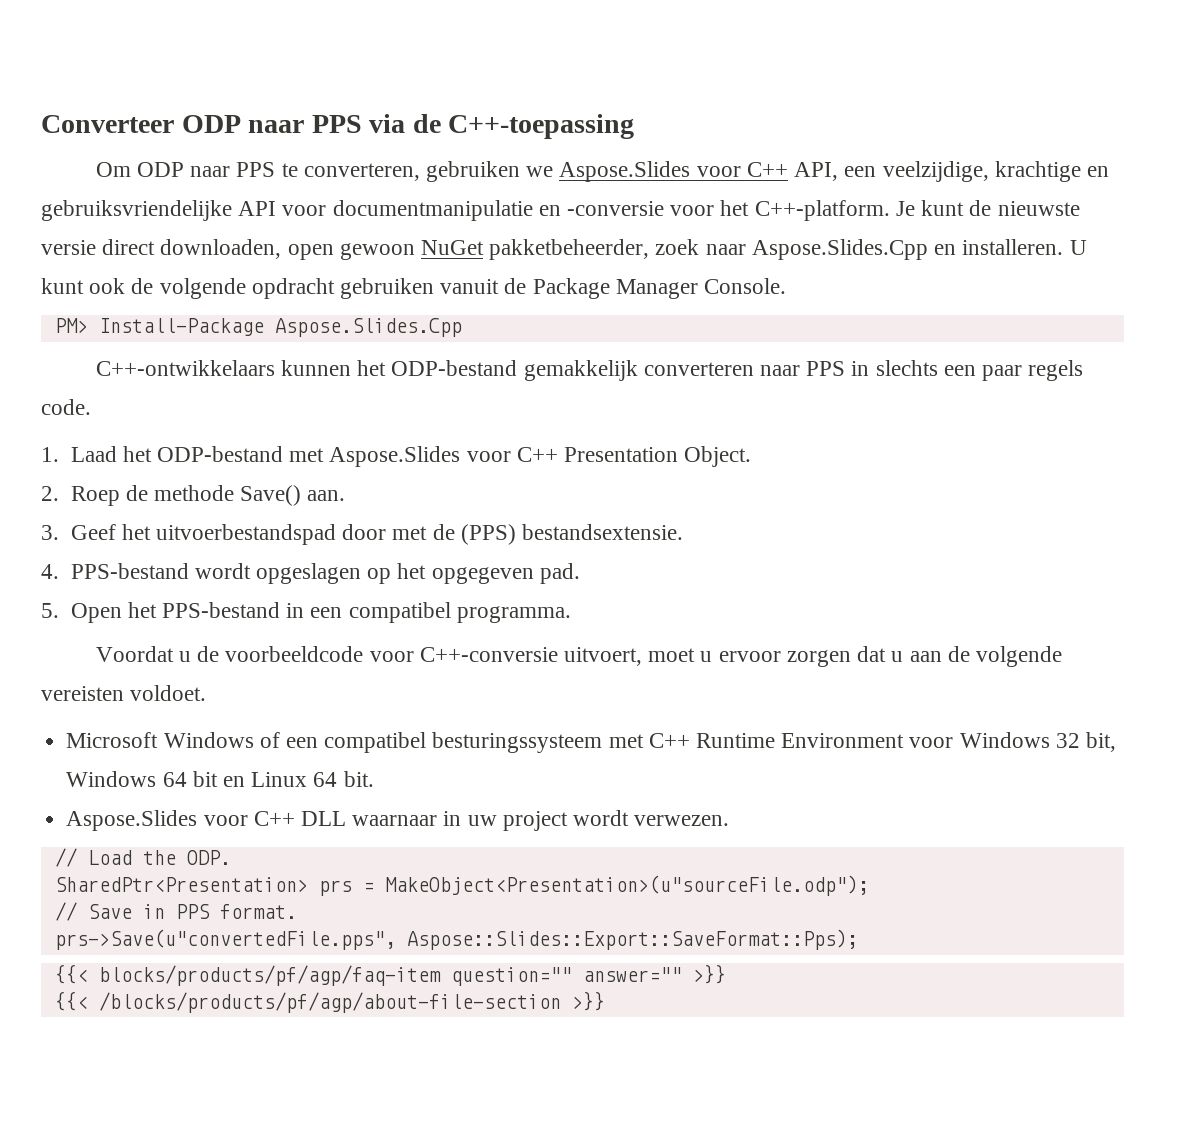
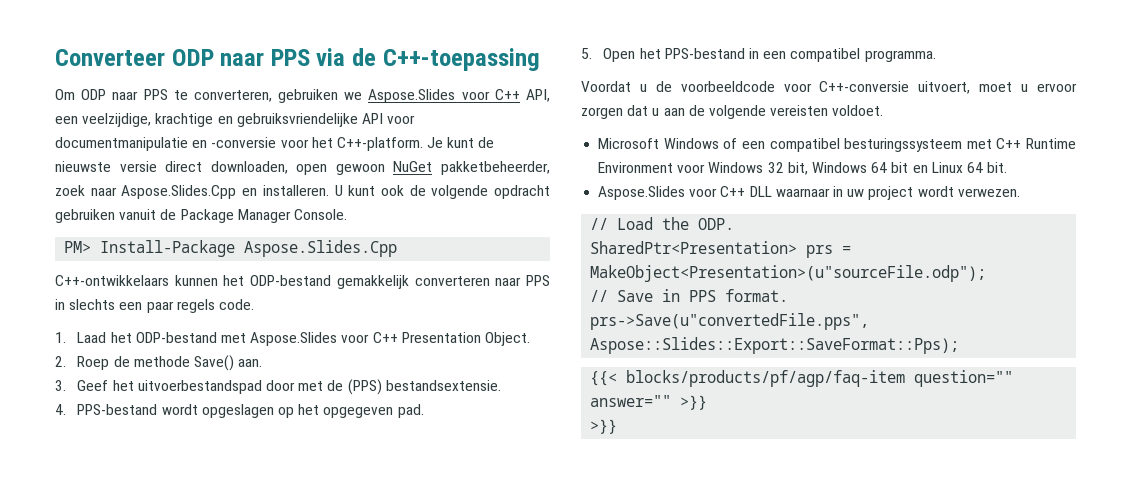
[54,991,561,1013] {{< /blocks/products/pf/agp/about-file-section -> (708, 402) none

